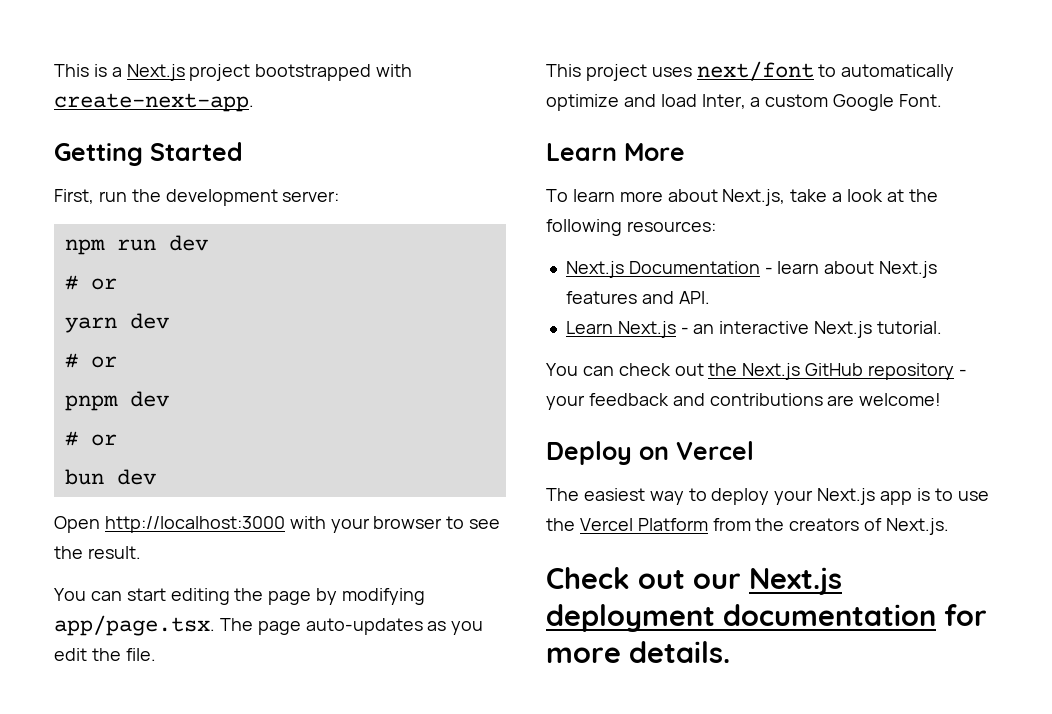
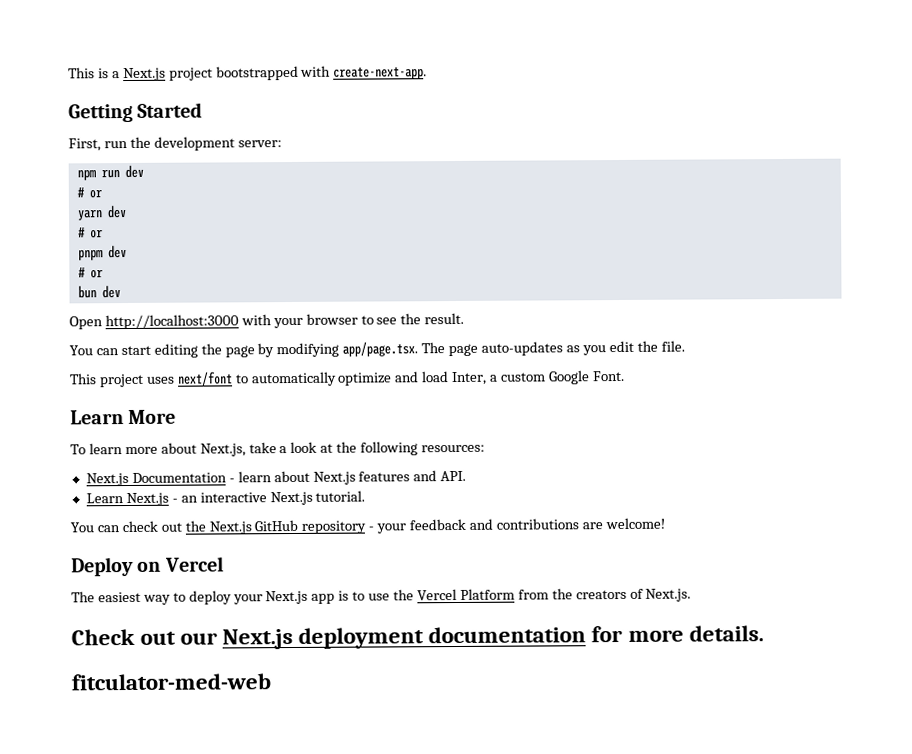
(730, 652) none -> [71,673,271,691] // fitculator-med-web

